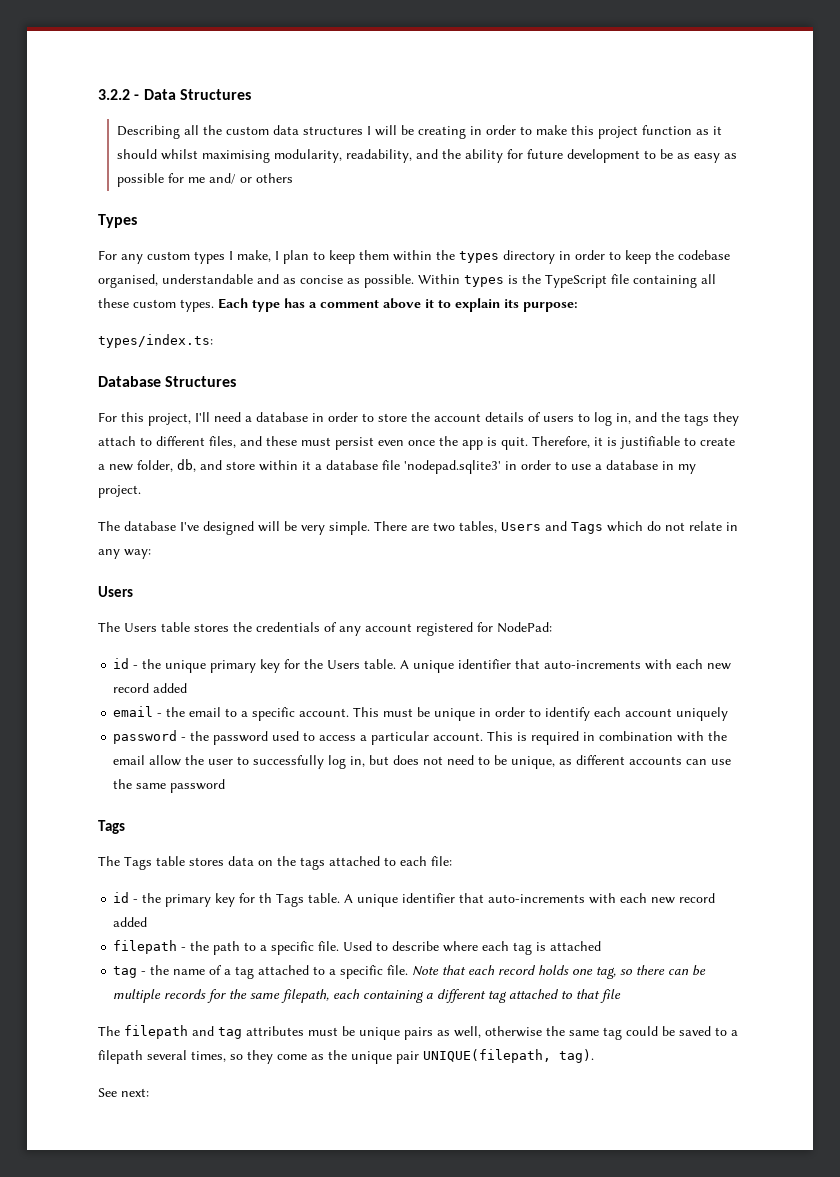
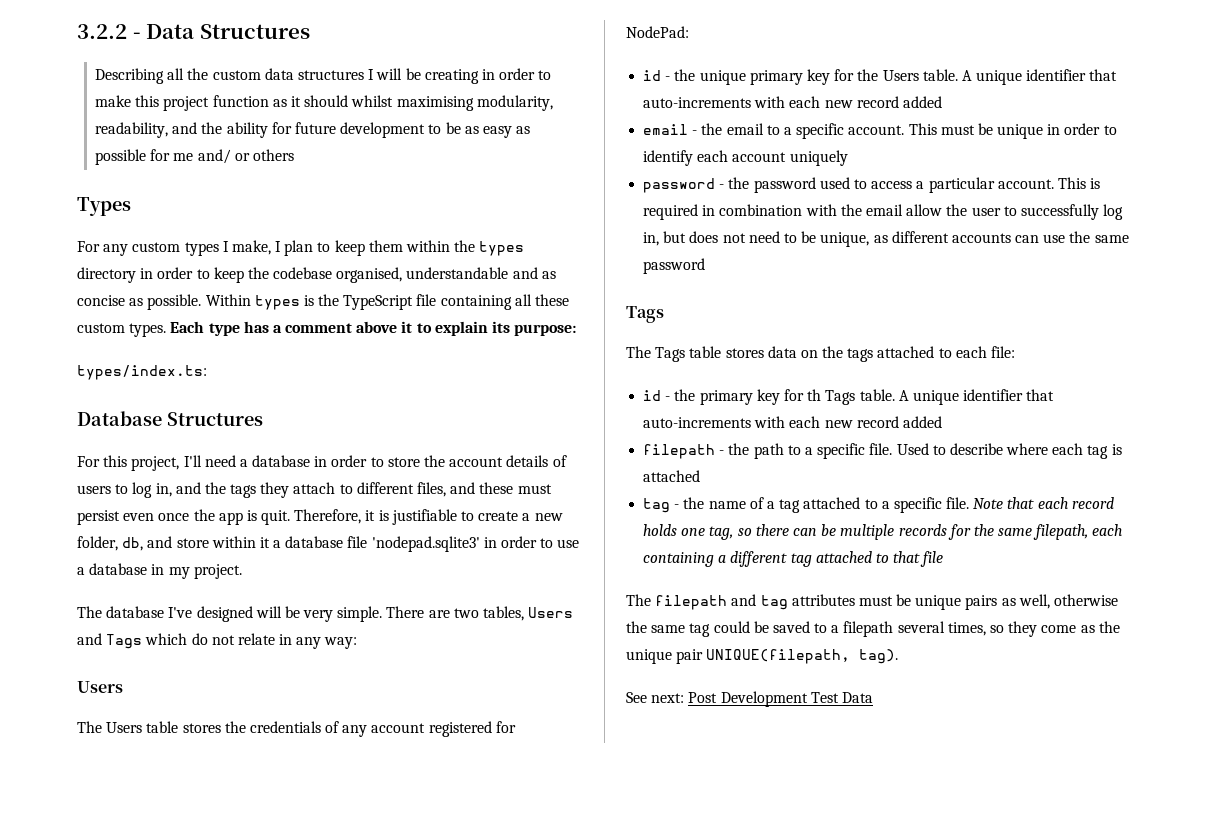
(149, 1092) none -> [688,691,873,707] Post Development Test Data

